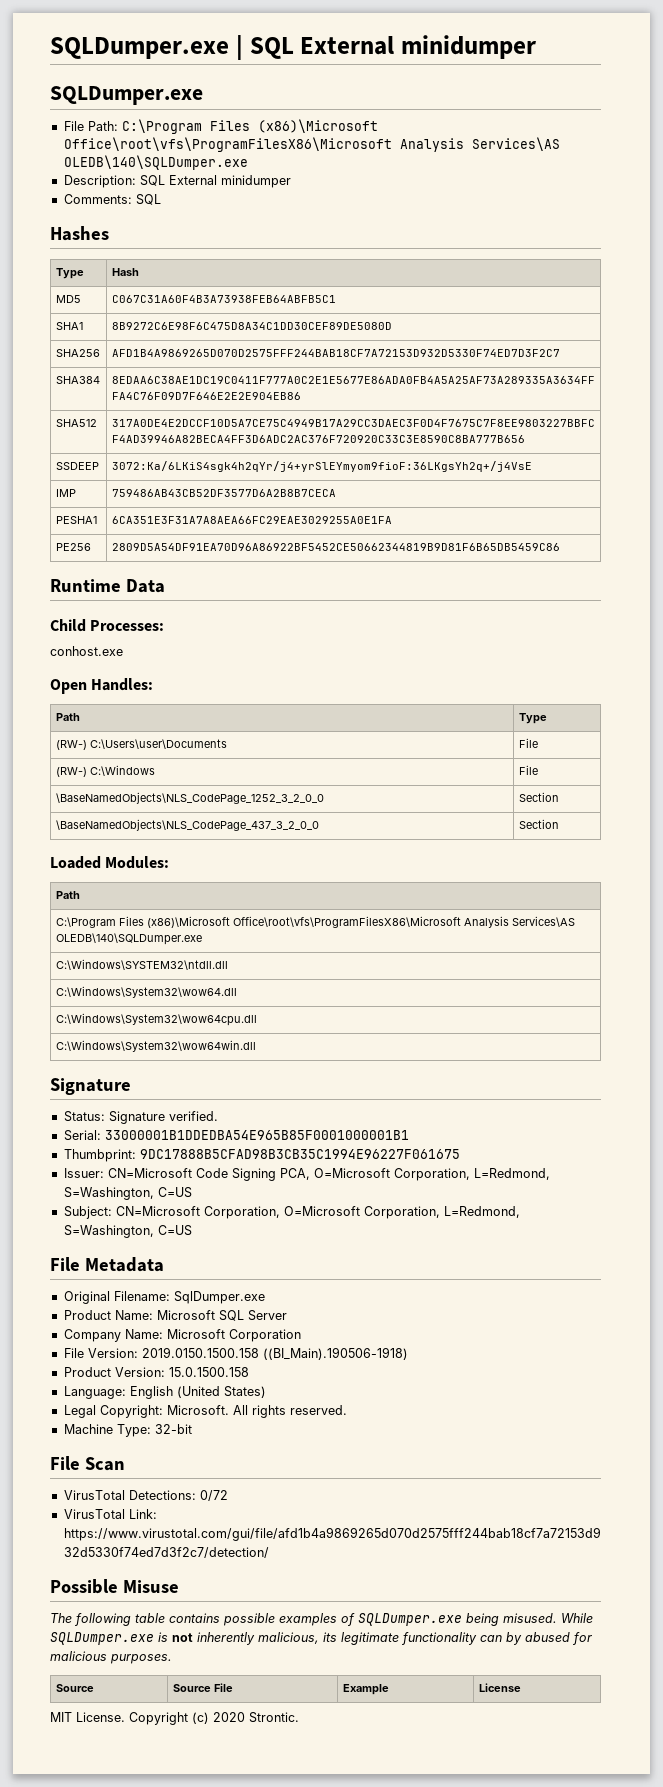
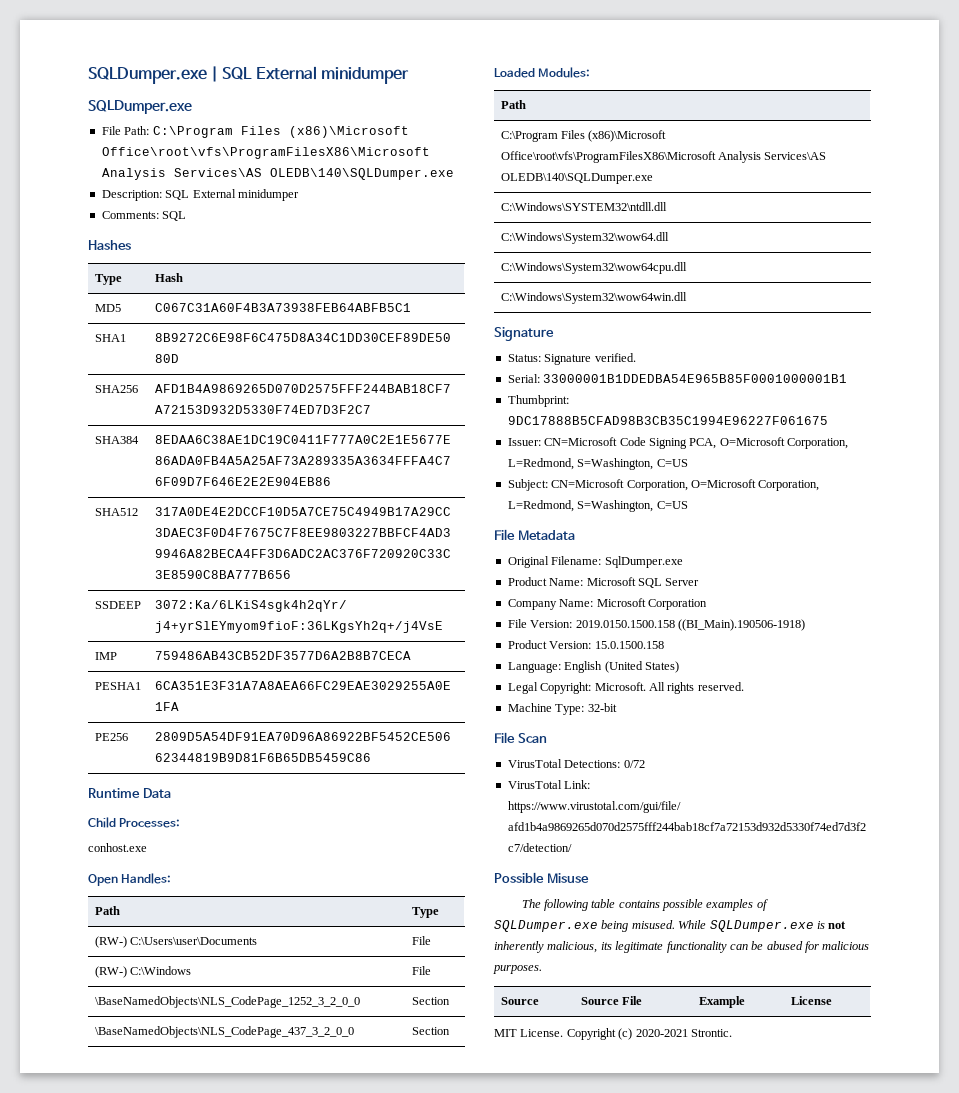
[506,1632,522,1645] by -> [751,941,764,950] be
[213,1712,245,1722] 2020 -> [635,1029,688,1037] 2020-2021

